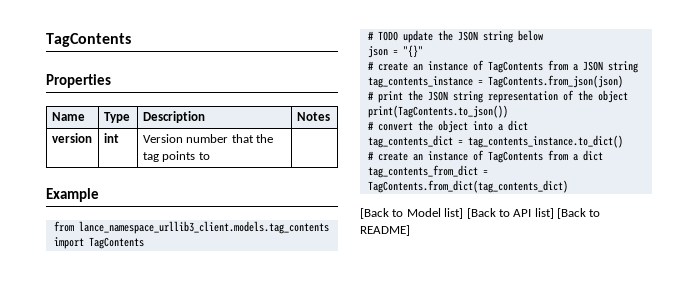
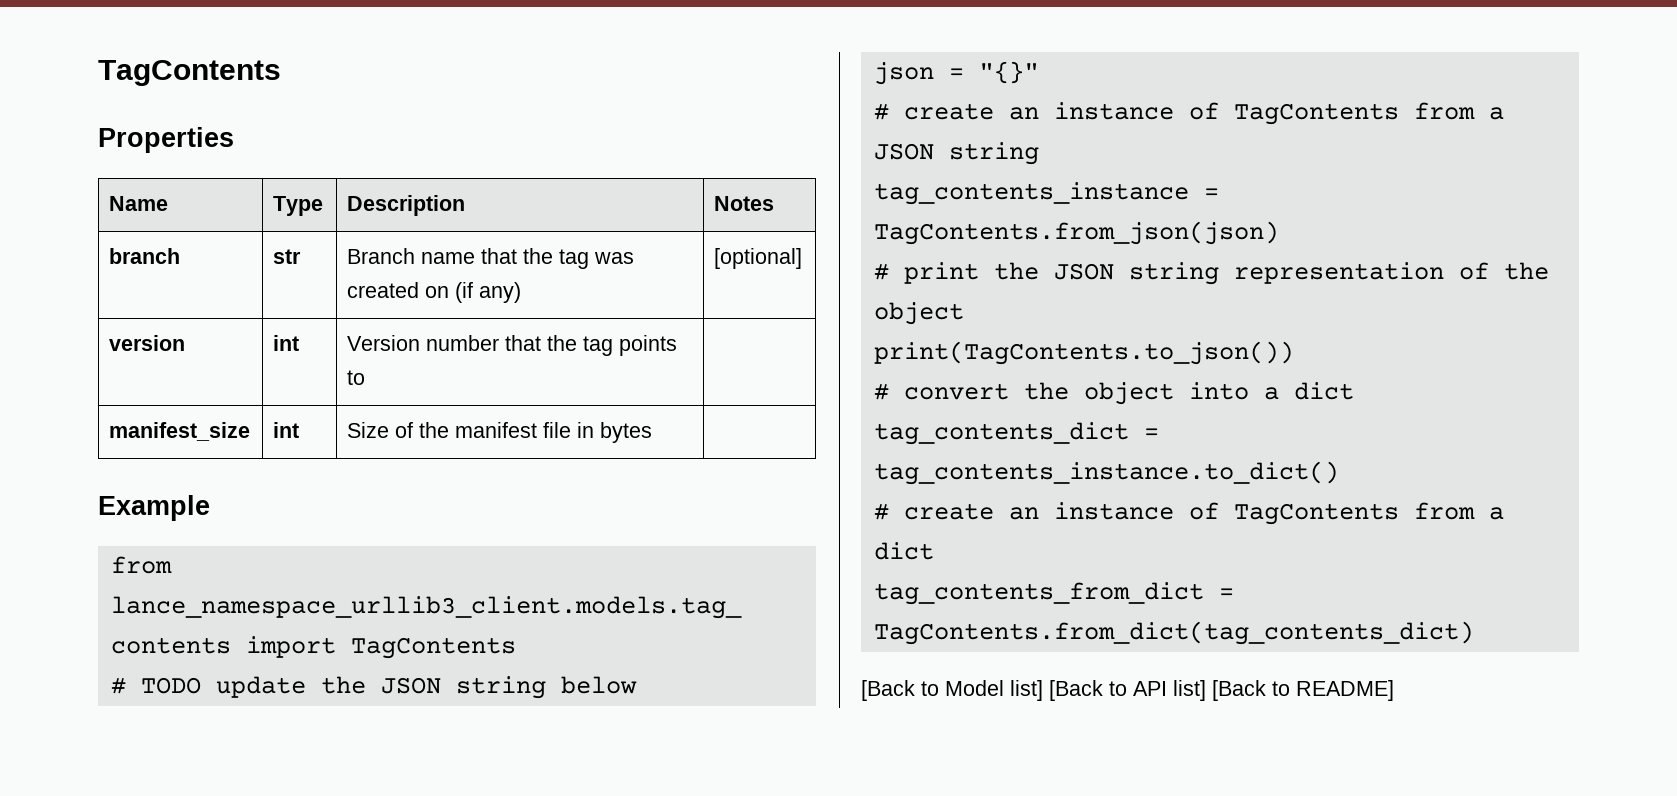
(330, 116) none -> [109,248,181,264] [273,249,302,264] [347,248,635,269] [347,282,522,303] [714,248,803,269] // branch | str | Branch name that the tag was created on (if any) | [optional]
(210, 156) none -> [109,422,251,441] [273,422,300,438] [347,422,653,443] // manifest_size | int | Size of the manifest file in bytes |

